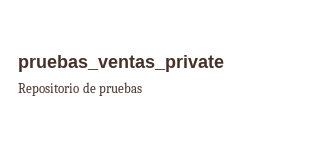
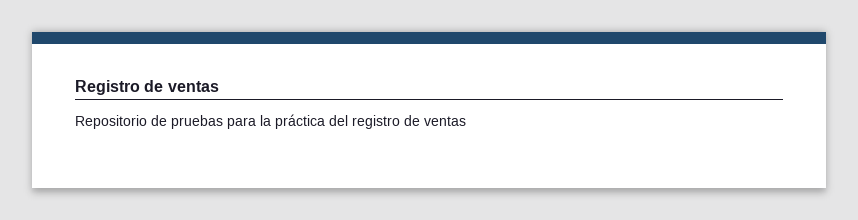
[18,55,224,72] pruebas_ventas_private -> [75,80,219,95] Registro de ventas
(143, 89) none -> [227,114,466,129] para la práctica del registro de ventas

